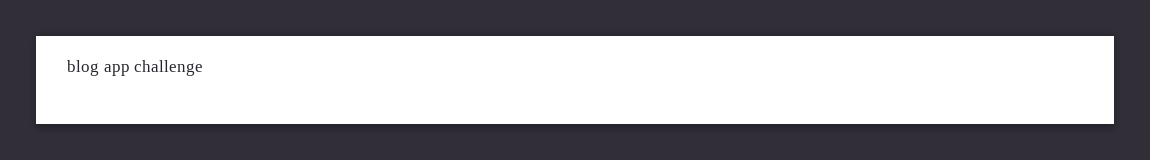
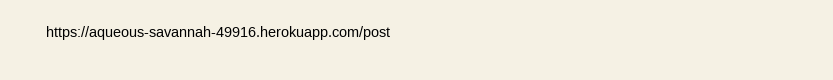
[67,60,204,76] blog app challenge -> [46,26,390,40] https://aqueous-savannah-49916.herokuapp.com/post

